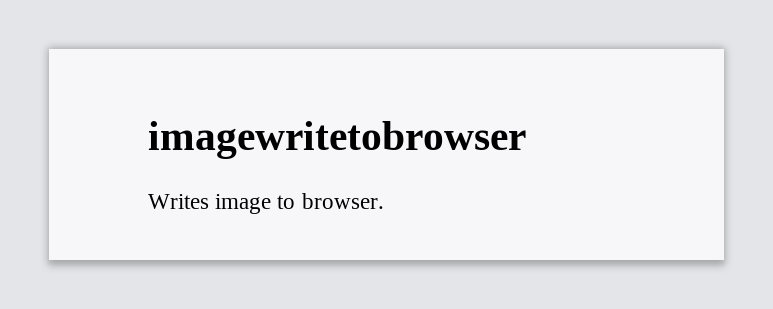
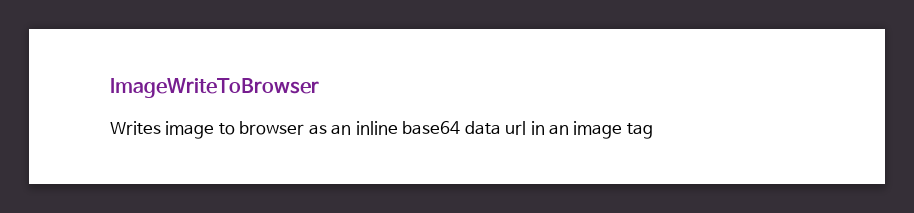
[148,121,526,159] imagewritetobrowser -> [110,78,319,98] ImageWriteToBrowser
[301,193,384,209] browser. -> [239,121,653,139] browser as an inline base64 data url in an image tag

